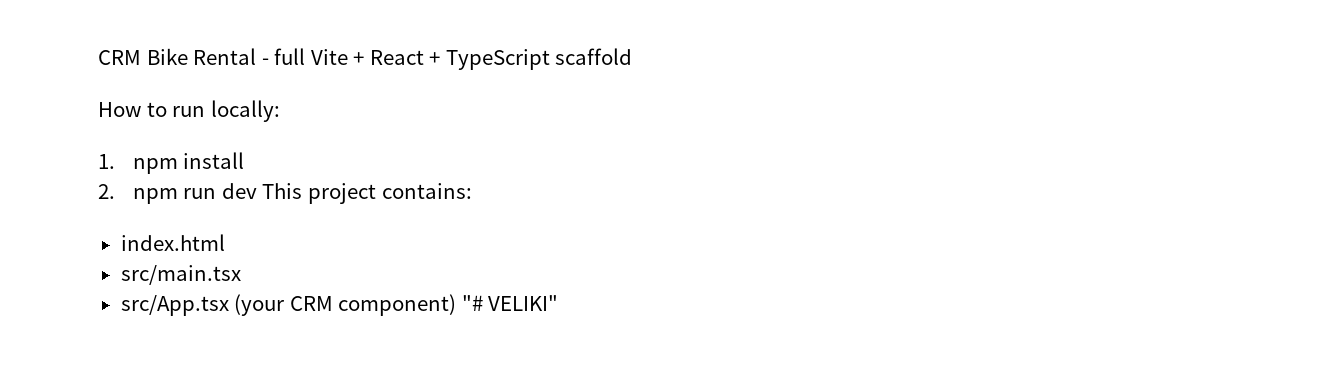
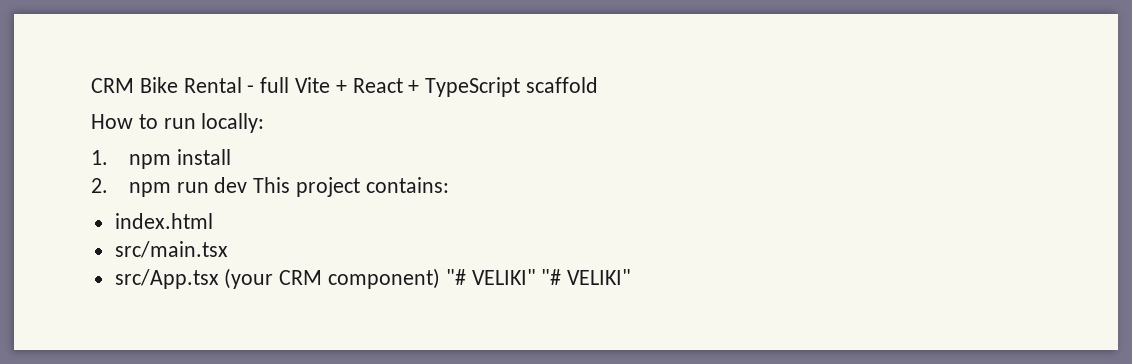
(559, 303) none -> [541,269,632,285] "# VELIKI"

